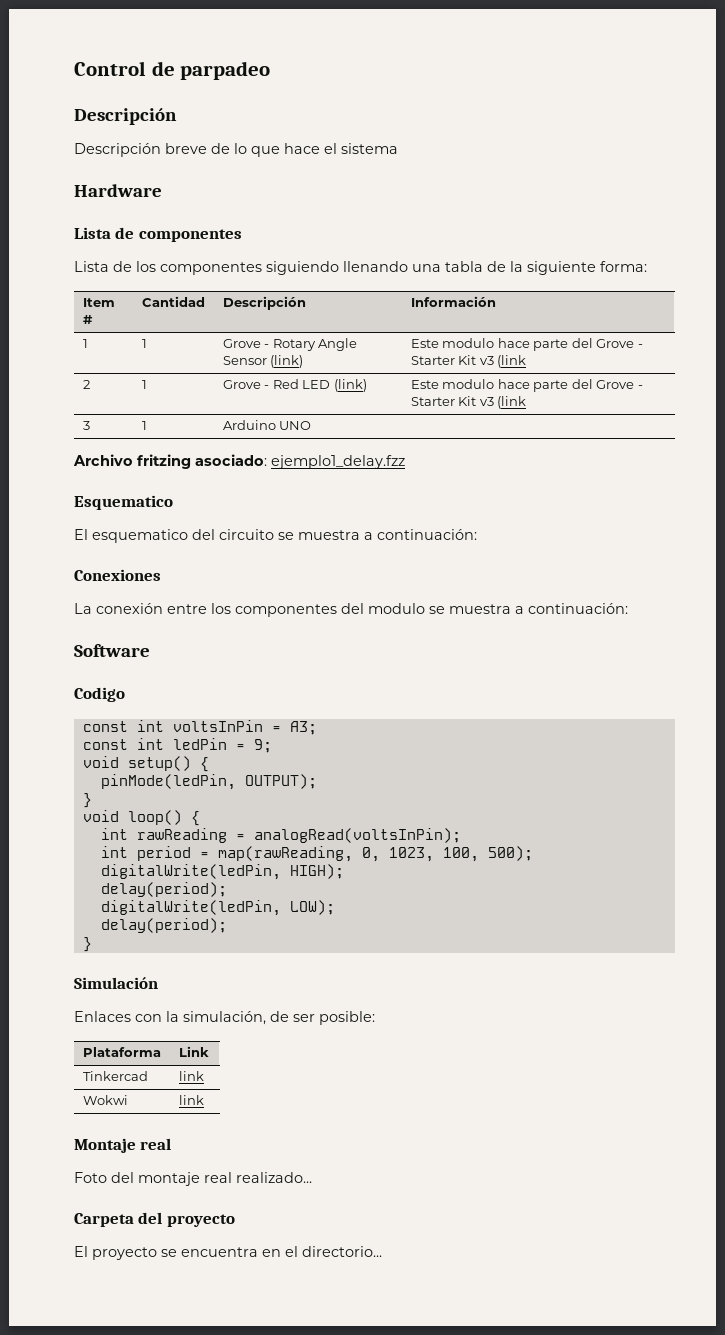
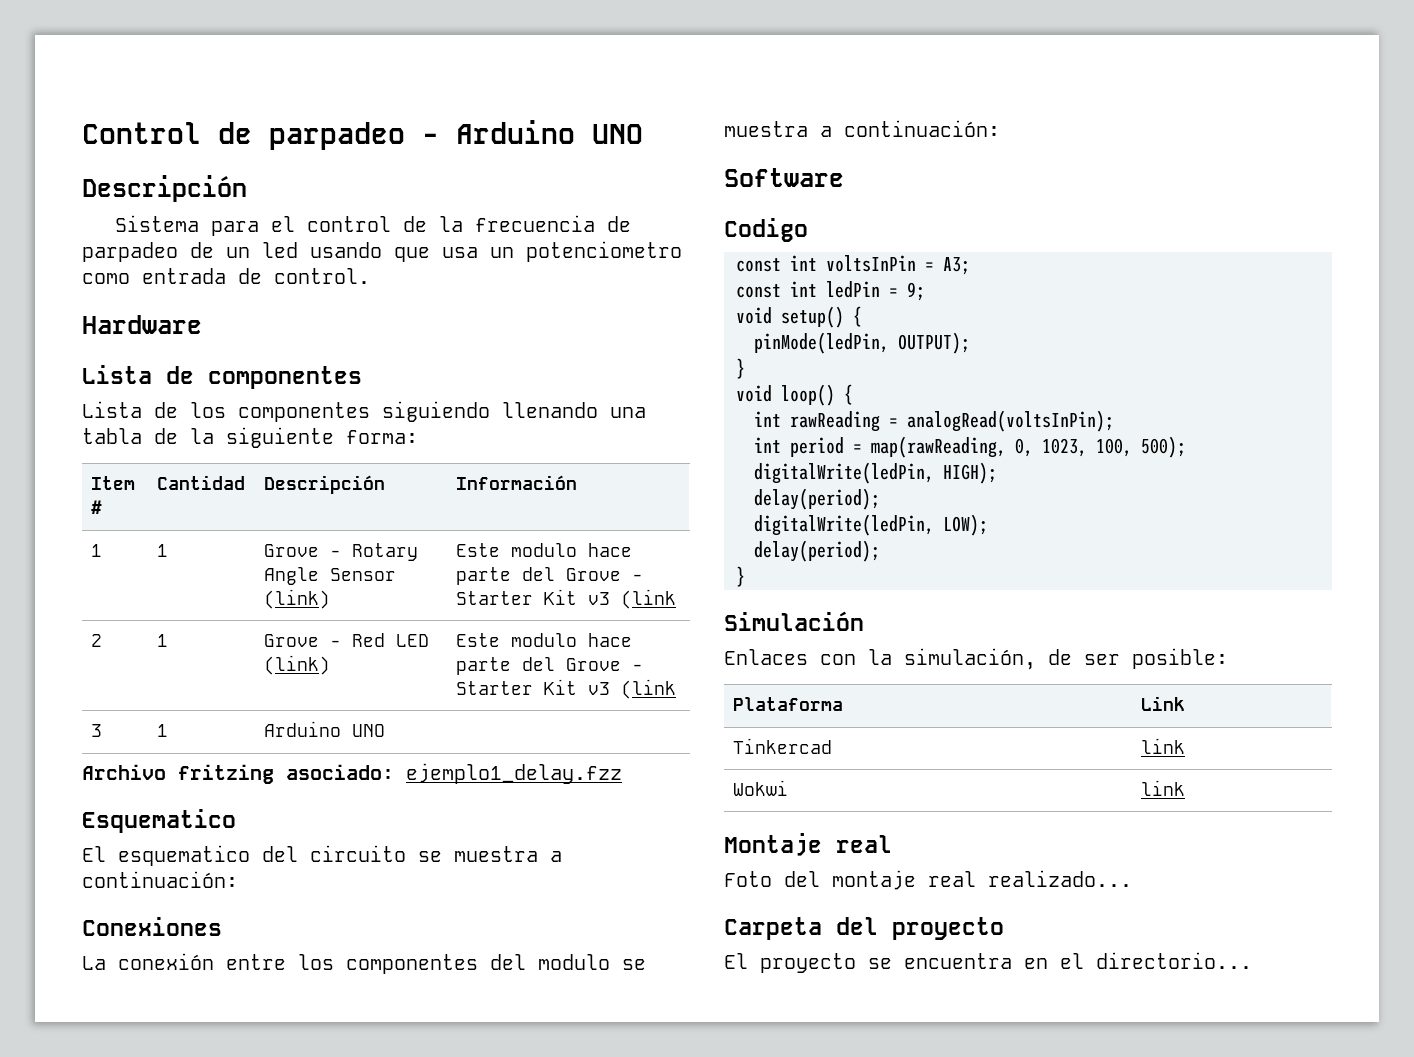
[74,108,177,125] [74,143,398,157] // Descripción // Descripción breve de lo que hace el sistema -> [422,120,643,144] [82,175,247,202] [114,215,631,236] [82,241,682,262] [82,268,370,284] - Arduino UNO // Descripción // Sistema para el control de la frecuencia de parpadeo de un led usando que usa un potenciometro como entrada de control.

